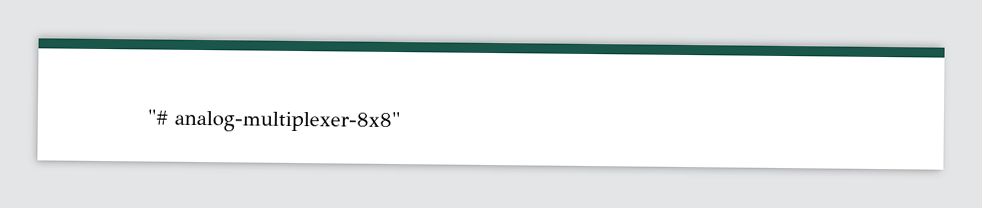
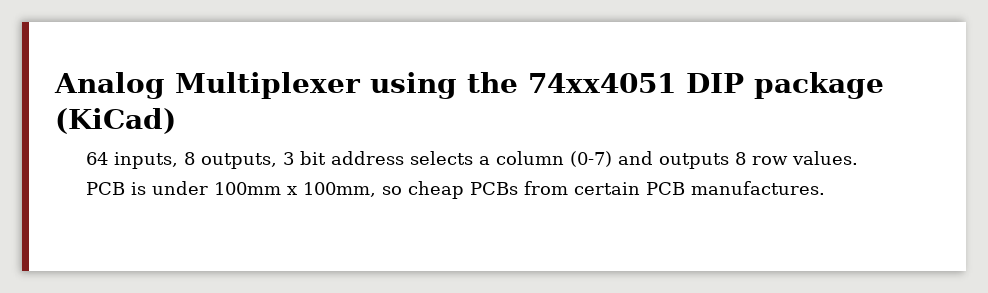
[147,109,401,134] "# analog-multiplexer-8x8" -> [54,72,884,99] [55,108,176,134] [85,151,858,169] [85,181,825,199] Analog Multiplexer using the 74xx4051 DIP package (KiCad) // 64 inputs, 8 outputs, 3 bit address selects a column (0-7) and outputs 8 row values. // PCB is under 100mm x 100mm, so cheap PCBs from certain PCB manufactures.

